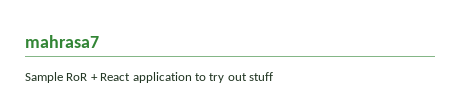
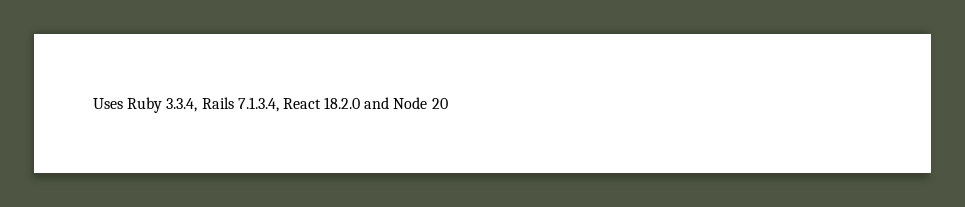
[25,35,99,48] [25,72,273,83] mahrasa7 // Sample RoR + React application to try out stuff -> [93,97,448,113] Uses Ruby 3.3.4, Rails 7.1.3.4, React 18.2.0 and Node 20

